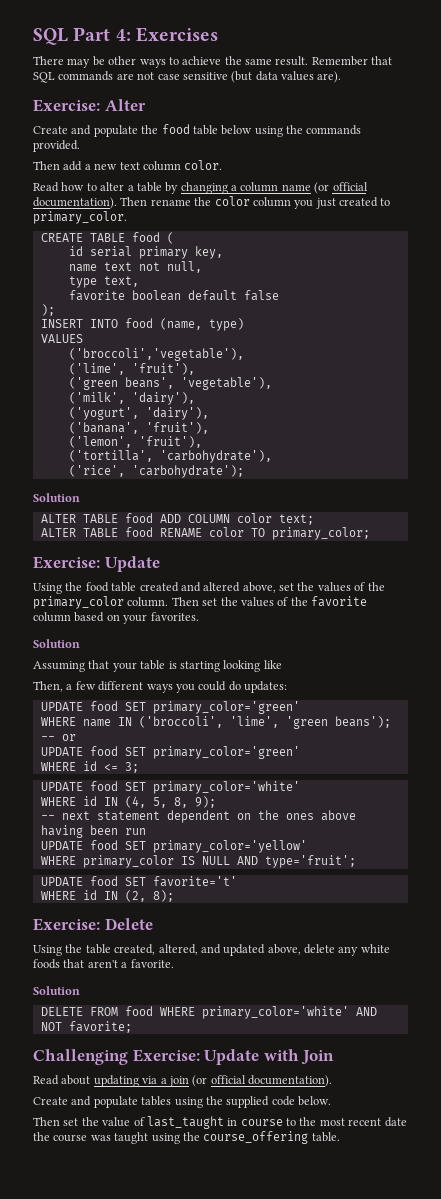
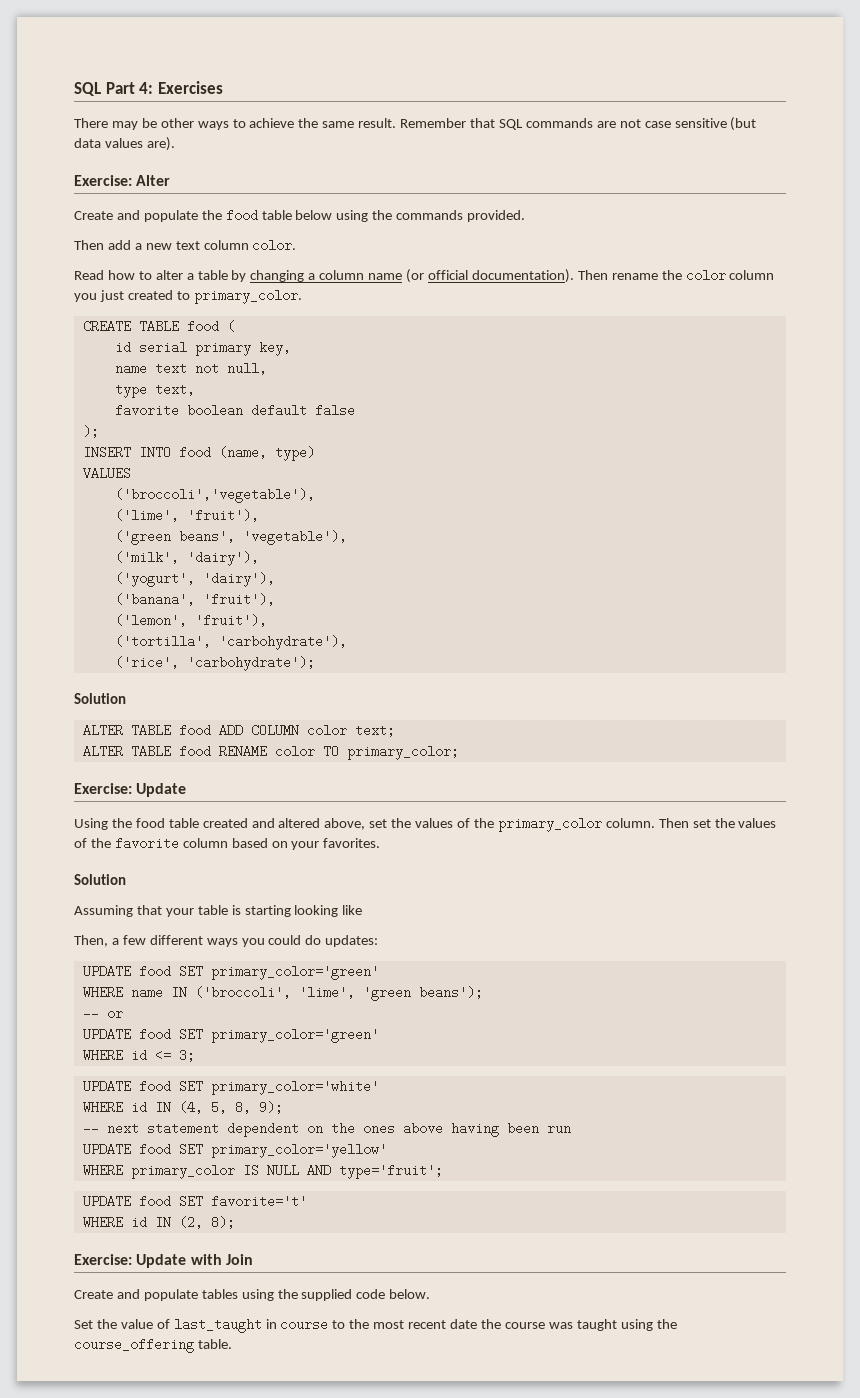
[104,918,153,930] [33,944,390,956] [33,959,174,969] [33,986,80,995] [40,1006,377,1019] [40,1021,132,1033] [33,1049,335,1065] [33,1075,332,1087] Delete // Using the table created, altered, and updated above, delete any white foods that aren't a favorite. // Solution // DELETE FROM food WHERE primary_color='white' AND NOT favorite; // Challenging Exercise: Update with Join // Read about updating via a join (or official documentation). -> [136,1254,253,1268] Update with Join
[33,1117,79,1126] Then set -> [74,1320,93,1329] Set

